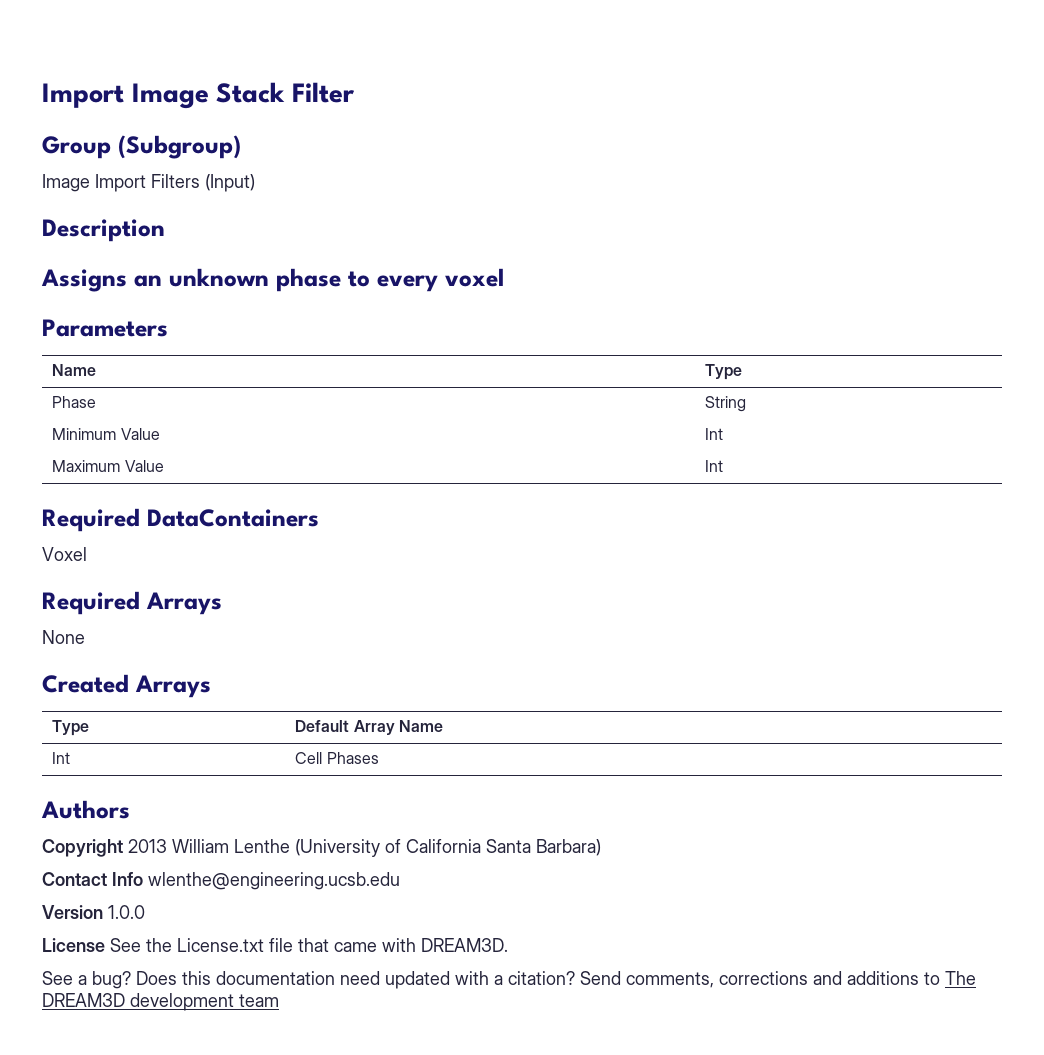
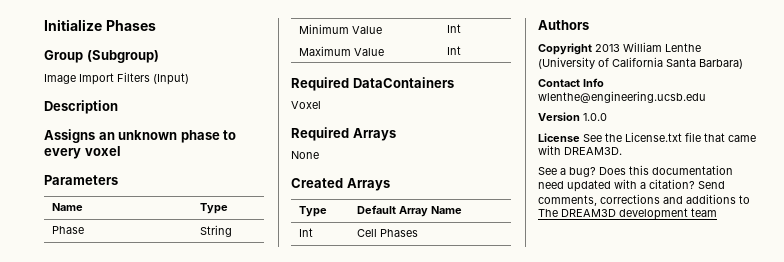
[42,82,355,109] Import Image Stack Filter -> [44,19,156,31] Initialize Phases

